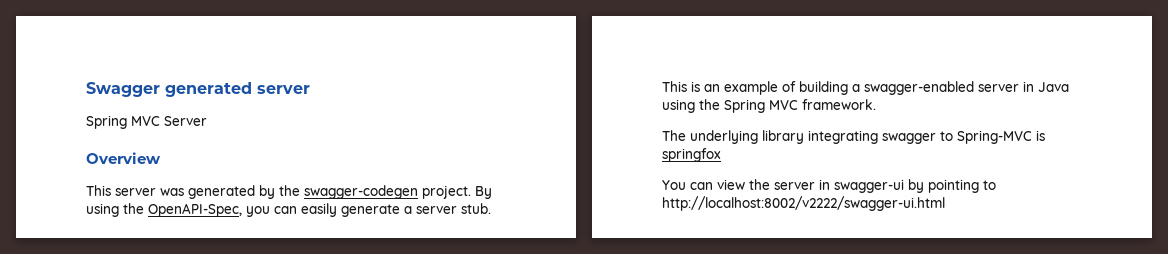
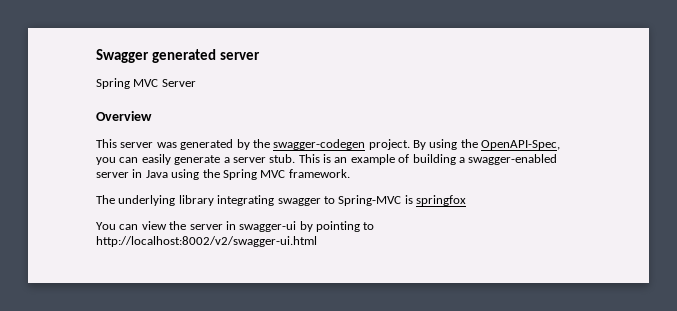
[662,196,945,211] http://localhost:8002/v2222/swagger-ui.html -> [96,236,317,247] http://localhost:8002/v2/swagger-ui.html

